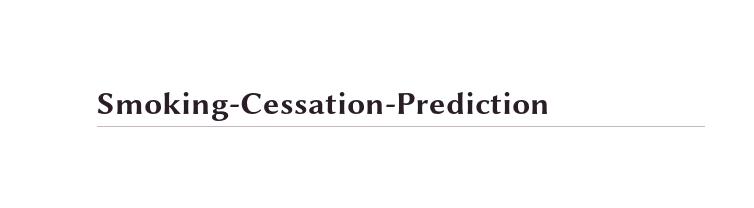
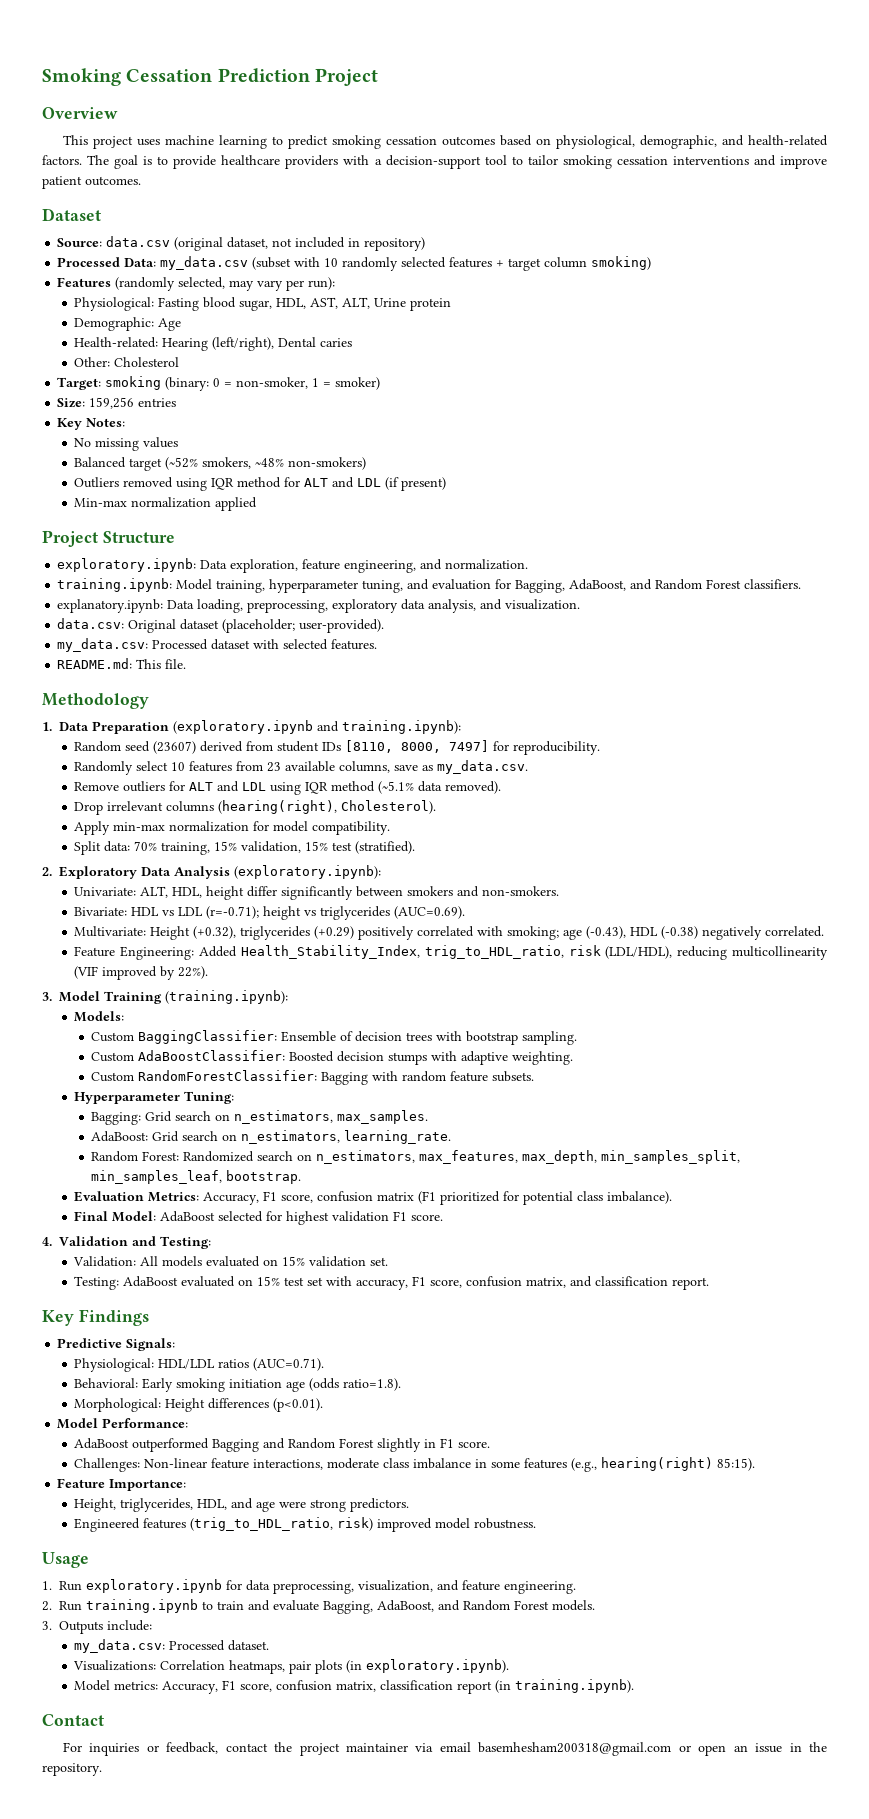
[97,92,550,121] Smoking-Cessation-Prediction -> [42,68,378,86] [42,107,118,119] [62,135,829,149] [42,155,827,169] [42,176,141,189] [42,208,101,221] [57,236,426,251] [57,256,652,271] [57,277,336,291] [74,297,452,311] [74,317,182,331] [74,337,353,351] [74,357,180,367] [57,376,381,391] [57,397,177,409] [57,418,126,430] [74,437,179,451] [74,457,367,471] [74,477,447,491] [74,497,258,511] [42,530,175,547] [57,558,529,573] [57,578,802,593] [57,599,581,613] [57,618,385,633] [57,638,378,652] [57,658,187,669] [42,693,149,709] [42,720,461,734] [74,740,601,755] [74,760,529,775] [74,781,502,795] [74,800,437,815] [74,821,391,835] [74,841,416,855] [42,865,381,879] [74,886,560,900] [74,906,466,920] [74,926,825,940] [74,945,828,960] [74,966,209,980] [42,990,288,1004] [74,1011,125,1022] [91,1030,578,1045] [91,1050,574,1065] [91,1070,535,1085] [74,1091,235,1104] [91,1110,429,1125] [91,1130,452,1144] [91,1150,741,1164] [91,1170,302,1184] [74,1191,673,1205] [74,1211,444,1225] [42,1236,211,1249] [73,1256,389,1267] [74,1276,710,1290] [42,1309,149,1326] [57,1338,176,1351] [74,1358,325,1372] [74,1378,402,1392] [74,1398,324,1412] [57,1418,189,1429] [74,1438,491,1452] [74,1457,756,1472] [57,1478,187,1491] [74,1498,410,1512] [74,1517,537,1532] [42,1552,89,1568] [42,1579,576,1594] [42,1599,595,1614] [42,1620,152,1634] [74,1639,270,1653] [73,1659,510,1674] [74,1679,635,1694] [42,1714,104,1726] [62,1742,827,1756] [42,1763,102,1776] Smoking Cessation Prediction Project // Overview // This project uses machine learning to predict smoking cessation outcomes based on physiological, demographic, and health-related factors. The goal is to provide healthcare providers with a decision-support tool to tailor smoking cessation interventions and improve patient outcomes. // Dataset // Source: data.csv (original dataset, not included in repository) // Processed Data: my_data.csv (subset with 10 randomly selected features + target column smoking) // Features (randomly selected, may vary per run): // Physiological: Fasting blood sugar, HDL, AST, ALT, Urine protein // Demographic: Age // Health-related: Hearing (left/right), Dental caries // Other: Cholesterol // Target: smoking (binary: 0 = non-smoker, 1 = smoker) // Size: 159,256 entries // Key Notes: // No missing values // Balanced target (~52% smokers, ~48% non-smokers) // Outliers removed using IQR method for ALT and LDL (if present) // Min-max normalization applied // Project Structure // exploratory.ipynb: Data exploration, feature engineering, and normalization. // training.ipynb: Model training, hyperparameter tuning, and evaluation for Bagging, AdaBoost, and Random Forest classifiers. // explanatory.ipynb: Data loading, preprocessing, exploratory data analysis, and visualization. // data.csv: Original dataset (placeholder; user-provided). // my_data.csv: Processed dataset with selected features. // README.md: This file. // Methodology // 1. Data Preparation (exploratory.ipynb and training.ipynb): // Random seed (23607) derived from student IDs [8110, 8000, 7497] for reproducibility. // Randomly select 10 features from 23 available columns, save as my_data.csv. // Remove outliers for ALT and LDL using IQR method (~5.1% data removed). // Drop irrelevant columns (hearing(right), Cholesterol). // Apply min-max normalization for model compatibility. // Split data: 70% training, 15% validation, 15% test (stratified). // 2. Exploratory Data Analysis (exploratory.ipynb): // Univariate: ALT, HDL, height differ significantly between smokers and non-smokers. // Bivariate: HDL vs LDL (r=-0.71); height vs triglycerides (AUC=0.69). // Multivariate: Height (+0.32), triglycerides (+0.29) positively correlated with smoking; age (-0.43), HDL (-0.38) negatively correlated. // Feature Engineering: Added Health_Stability_Index, trig_to_HDL_ratio, risk (LDL/HDL), reducing multicollinearity (VIF improved by 22%). // 3. Model Training (training.ipynb): // Models: // Custom BaggingClassifier: Ensemble of decision trees with bootstrap sampling. // Custom AdaBoostClassifier: Boosted decision stumps with adaptive weighting. // Custom RandomForestClassifier: Bagging with random feature subsets. // Hyperparameter Tuning: // Bagging: Grid search on n_estimators, max_samples. // AdaBoost: Grid search on n_estimators, learning_rate. // Random Forest: Randomized search on n_estimators, max_features, max_depth, min_samples_split, min_samples_leaf, bootstrap. // Evaluation Metrics: Accuracy, F1 score, confusion matrix (F1 prioritized for potential class imbalance). // Final Model: AdaBoost selected for highest validation F1 score. // 4. Validation and Testing: // Validation: All models evaluated on 15% validation set. // Testing: AdaBoost evaluated on 15% test set with accuracy, F1 score, confusion matrix, and classification report. // Key Findings // Predictive Signals: // Physiological: HDL/LDL ratios (AUC=0.71). // Behavioral: Early smoking initiation age (odds ratio=1.8). // Morphological: Height differences (p<0.01). // Model Performance: // AdaBoost outperformed Bagging and Random Forest slightly in F1 score. // Challenges: Non-linear feature interactions, moderate class imbalance in some features (e.g., hearing(right) 85:15). // Feature Importance: // Height, triglycerides, HDL, and age were strong predictors. // Engineered features (trig_to_HDL_ratio, risk) improved model robustness. // Usage // 1. Run exploratory.ipynb for data preprocessing, visualization, and feature engineering. // 2. Run training.ipynb to train and evaluate Bagging, AdaBoost, and Random Forest models. // 3. Outputs include: // my_data.csv: Processed dataset. // Visualizations: Correlation heatmaps, pair plots (in exploratory.ipynb). // Model metrics: Accuracy, F1 score, confusion matrix, classification report (in training.ipynb). // Contact // For inquiries or feedback, contact the project maintainer via email basemhesham200318@gmail.com or open an issue in the repository.

